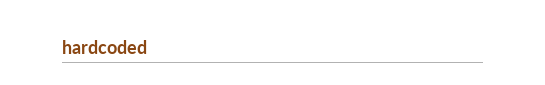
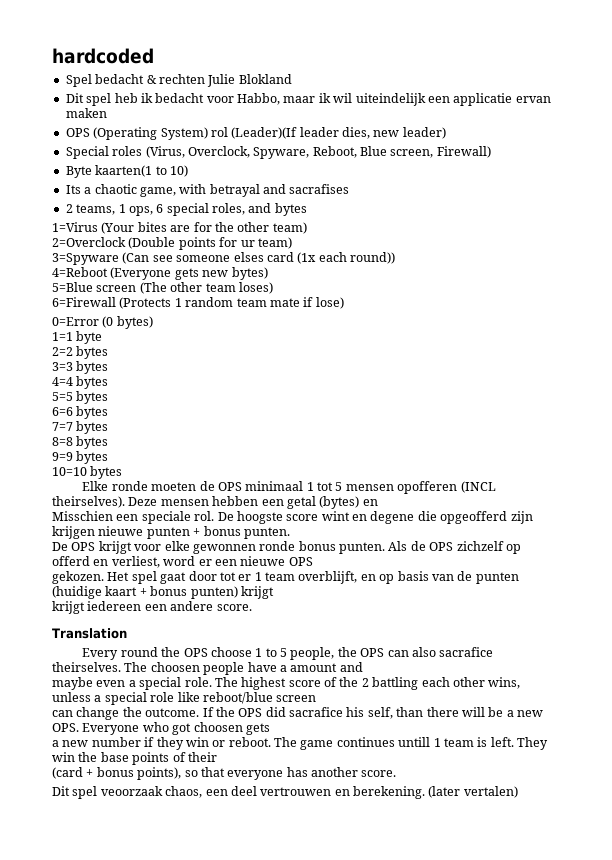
(147, 47) none -> [65,74,292,87] [65,93,551,106] [65,108,107,118] [65,127,446,140] [65,146,491,159] [65,165,188,178] [65,184,350,197] [65,203,307,216] [52,222,307,234] [52,237,292,250] [52,252,395,265] [52,267,268,280] [52,282,273,294] [52,297,344,309] [52,316,153,329] [52,331,103,344] [52,346,109,359] [52,361,109,374] [52,376,109,389] [52,391,109,404] [52,406,109,419] [52,421,109,434] [52,436,109,449] [52,451,109,464] [52,466,123,479] [82,481,496,494] [52,496,378,509] [52,511,533,524] [52,526,290,539] [52,541,521,554] [52,556,313,568] [52,571,519,584] [52,586,274,599] [52,601,252,614] [52,628,127,639] [82,647,494,660] [52,662,363,675] [52,677,521,690] [52,692,317,705] [52,707,543,720] [52,722,270,735] [52,737,548,750] [52,752,217,765] [52,767,397,780] [52,786,518,799] // Spel bedacht & rechten Julie Blokland // Dit spel heb ik bedacht voor Habbo, maar ik wil uiteindelijk een applicatie ervan maken // OPS (Operating System) rol (Leader)(If leader dies, new leader) // Special roles (Virus, Overclock, Spyware, Reboot, Blue screen, Firewall) // Byte kaarten(1 to 10) // Its a chaotic game, with betrayal and sacrafises // 2 teams, 1 ops, 6 special roles, and bytes // 1=Virus (Your bites are for the other team) // 2=Overclock (Double points for ur team) // 3=Spyware (Can see someone elses card (1x each round)) // 4=Reboot (Everyone gets new bytes) // 5=Blue screen (The other team loses) // 6=Firewall (Protects 1 random team mate if lose) // 0=Error (0 bytes) // 1=1 byte // 2=2 bytes // 3=3 bytes // 4=4 bytes // 5=5 bytes // 6=6 bytes // 7=7 bytes // 8=8 bytes // 9=9 bytes // 10=10 bytes // Elke ronde moeten de OPS minimaal 1 tot 5 mensen opofferen (INCL theirselves). Deze mensen hebben een getal (bytes) en // Misschien een speciale rol. De hoogste score wint en degene die opgeofferd zijn krijgen nieuwe punten + bonus punten. // De OPS krijgt voor elke gewonnen ronde bonus punten. Als de OPS zichzelf op offerd en verliest, word er een nieuwe OPS // gekozen. Het spel gaat door tot er 1 team overblijft, en op basis van de punten (huidige kaart + bonus punten) krijgt // krijgt iedereen een andere score. // Translation // Every round the OPS choose 1 to 5 people, the OPS can also sacrafice theirselves. The choosen people have a amount and // maybe even a special role. The highest score of the 2 battling each other wins, unless a special role like reboot/blue screen // can change the outcome. If the OPS did sacrafice his self, than there will be a new OPS. Everyone who got choosen gets // a new number if they win or reboot. The game continues untill 1 team is left. They win the base points of their // (card + bonus points), so that everyone has another score. // Dit spel veoorzaak chaos, een deel vertrouwen en berekening. (later vertalen)

